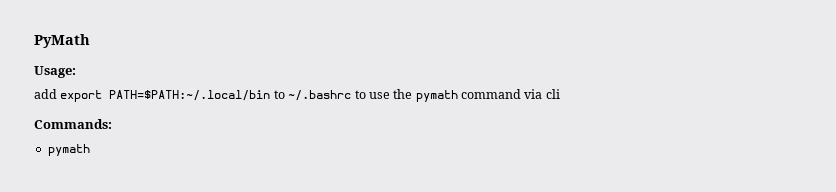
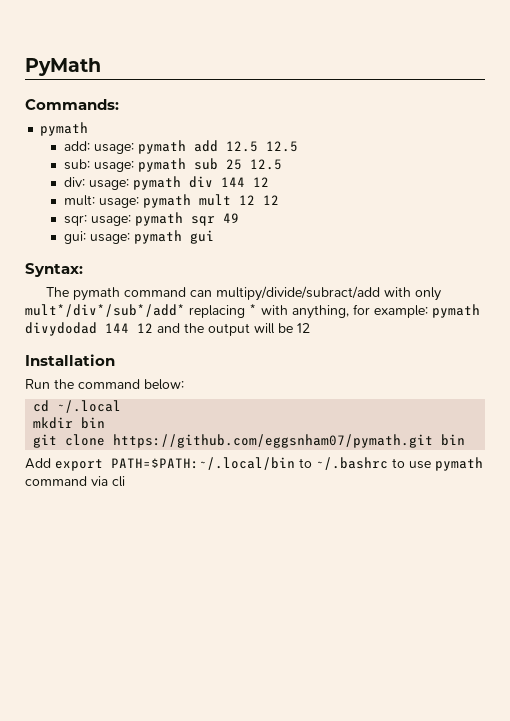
[34,66,76,78] [34,89,57,99] Usage: // add -> [25,99,119,110] [40,122,89,136] [63,140,298,154] [63,158,282,172] [63,176,269,190] [63,194,279,208] [63,212,239,226] [63,230,214,244] [25,263,83,277] [45,286,441,301] [25,304,480,319] [25,322,310,336] [25,354,115,366] [25,379,184,390] [33,400,122,413] [33,417,106,429] [33,434,466,448] [25,458,51,469] Commands: // pymath // add: usage: pymath add 12.5 12.5 // sub: usage: pymath sub 25 12.5 // div: usage: pymath div 144 12 // mult: usage: pymath mult 12 12 // sqr: usage: pymath sqr 49 // gui: usage: pymath gui // Syntax: // The pymath command can multipy/divide/subract/add with only mult*/div*/sub*/add* replacing * with anything, for example: pymath divydodad 144 12 and the output will be 12 // Installation // Run the command below: // cd ~/.local // mkdir bin // git clone https://github.com/eggsnham07/pymath.git bin // Add
[393,89,413,99] the -> (431, 465) none
[34,119,112,129] [47,144,90,156] // Commands: // pymath -> (125, 481) none

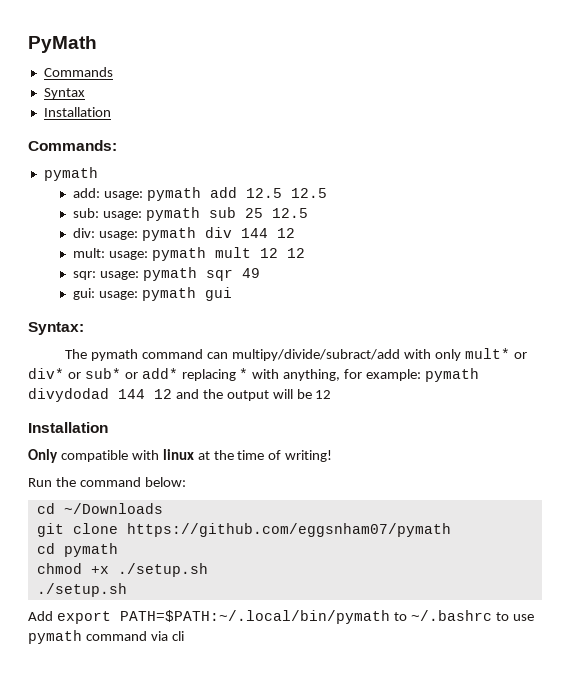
(101, 67) none -> [43,67,113,77] [43,88,85,99] [43,107,111,117] // Commands // Syntax // Installation
[25,304,185,317] mult*/div*/sub*/add* -> [464,348,527,359] [28,368,178,379] mult* or div* or sub* or add*
(115, 360) none -> [28,449,333,463] // Only compatible with linux at the time of writing!
[57,400,122,413] [33,417,106,429] ~/.local // mkdir bin -> [63,503,163,514] ~/Downloads
[113,434,466,448] https://github.com/eggsnham07/pymath.git bin -> [126,523,451,537] [36,543,118,557] [36,563,208,577] [36,583,127,597] https://github.com/eggsnham07/pymath // cd pymath // chmod +x ./setup.sh // ./setup.sh
[111,457,295,470] PATH=$PATH:~/.local/bin -> [119,610,390,624] PATH=$PATH:~/.local/bin/pymath

